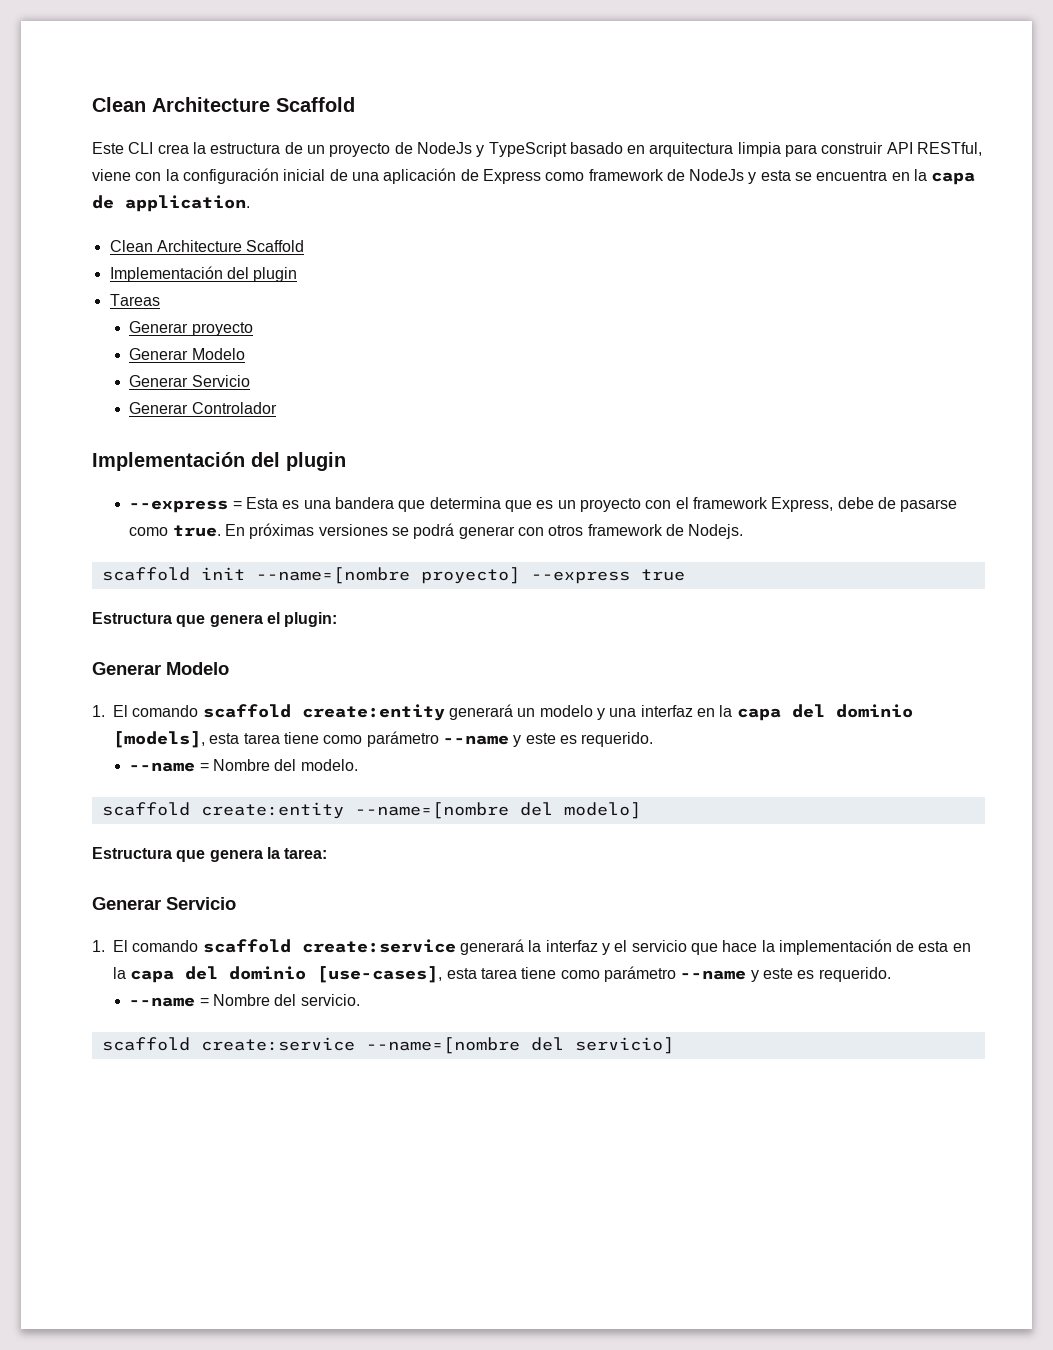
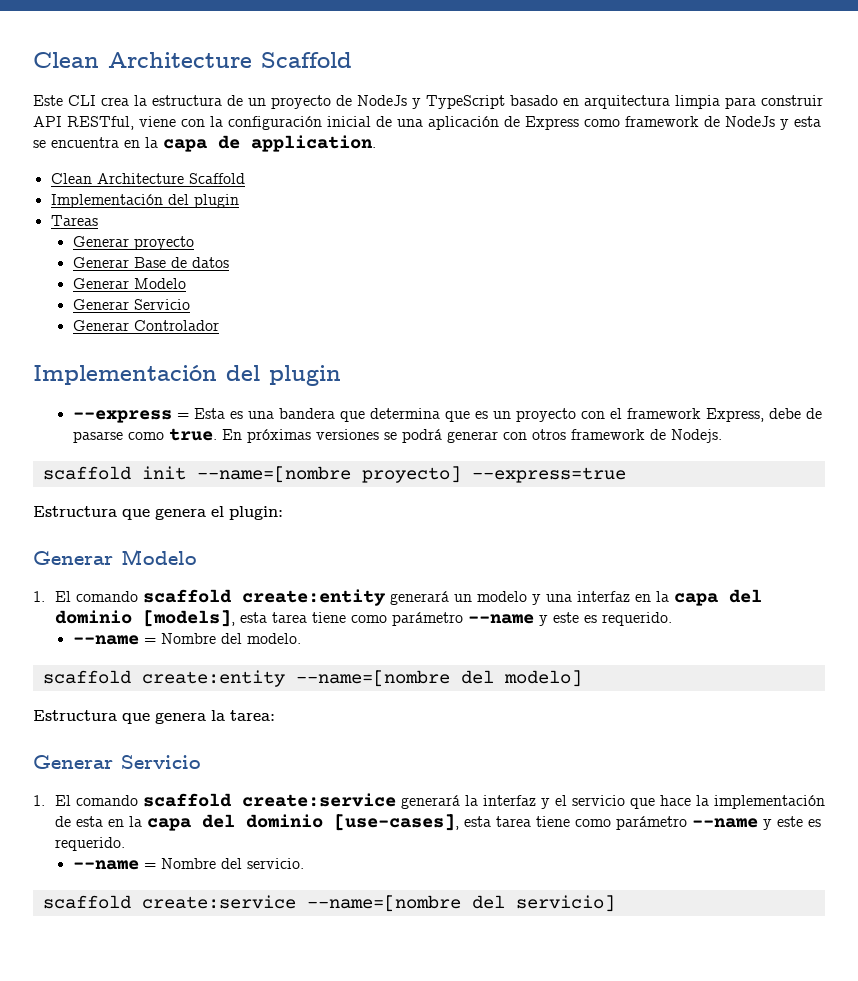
(253, 329) none -> [72,257,229,268] // Generar Base de datos
[530,569,685,584] --express true -> [471,467,626,483] --express=true

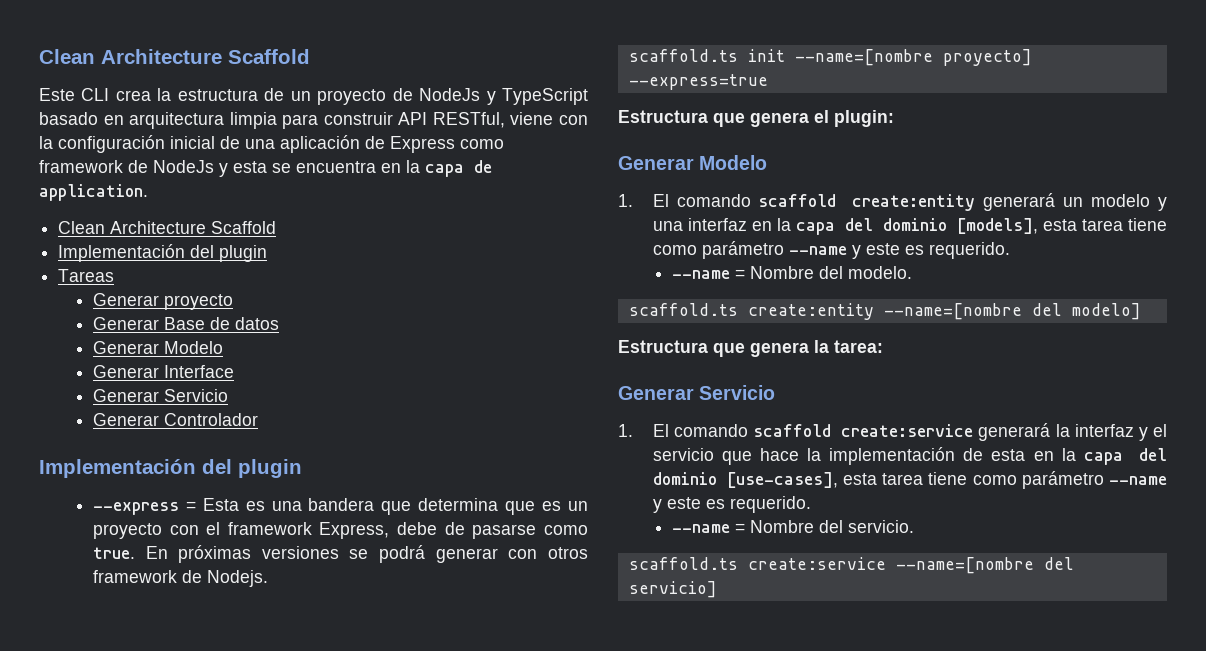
(186, 283) none -> [92,365,234,378] // Generar Interface
[42,466,131,480] scaffold -> [628,49,738,62] scaffold.ts
[42,670,131,684] scaffold -> [628,303,738,316] scaffold.ts
[42,895,131,909] scaffold -> [628,557,738,570] scaffold.ts

